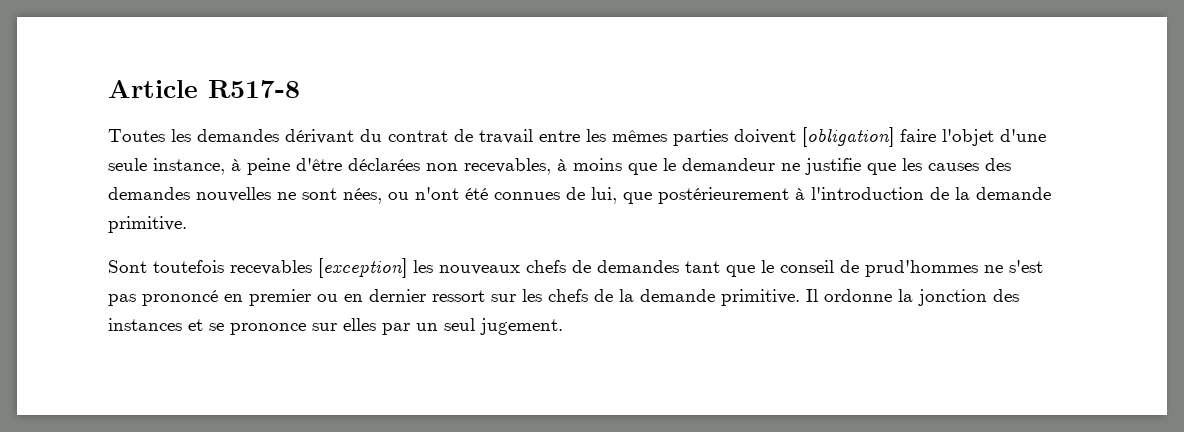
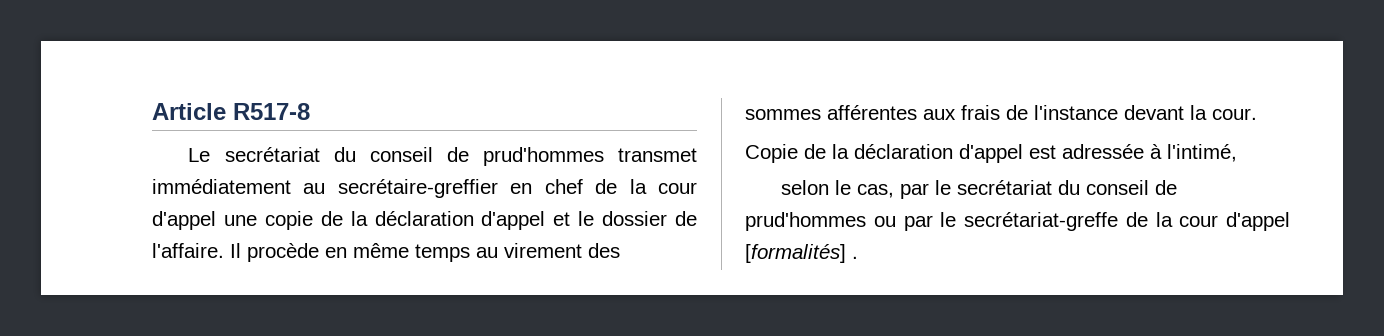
[108,127,1046,147] [108,158,1011,175] [108,187,1051,204] [108,216,187,233] [108,258,1043,278] [108,289,1019,306] [108,318,563,335] Toutes les demandes dérivant du contrat de travail entre les mêmes parties doivent [obligation] faire l'objet d'une seule instance, à peine d'être déclarées non recevables, à moins que le demandeur ne justifie que les causes des demandes nouvelles ne sont nées, ou n'ont été connues de lui, que postérieurement à l'introduction de la demande primitive. // Sont toutefois recevables [exception] les nouveaux chefs de demandes tant que le conseil de prud'hommes ne s'est pas prononcé en premier ou en dernier ressort sur les chefs de la demande primitive. Il ordonne la jonction des instances et se prononce sur elles par un seul jugement. -> [188,147,697,166] [152,179,697,198] [152,211,697,230] [152,243,620,262] [745,105,1257,120] [745,144,1237,163] [781,180,1178,199] [745,212,1290,231] [745,244,858,263] Le secrétariat du conseil de prud'hommes transmet immédiatement au secrétaire-greffier en chef de la cour d'appel une copie de la déclaration d'appel et le dossier de l'affaire. Il procède en même temps au virement des sommes afférentes aux frais de l'instance devant la cour. // Copie de la déclaration d'appel est adressée à l'intimé, // selon le cas, par le secrétariat du conseil de prud'hommes ou par le secrétariat-greffe de la cour d'appel [formalités] .

